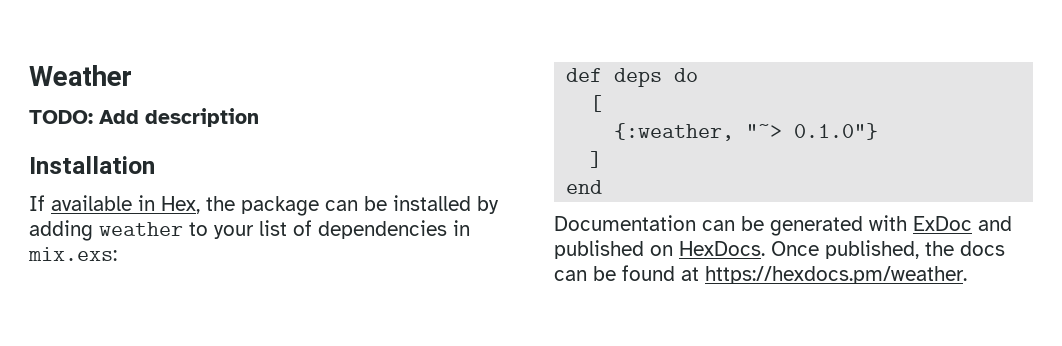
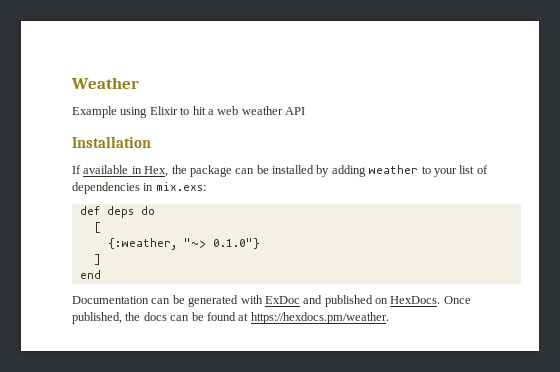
[29,108,259,127] TODO: Add description -> [72,106,305,118] Example using Elixir to hit a web weather API

